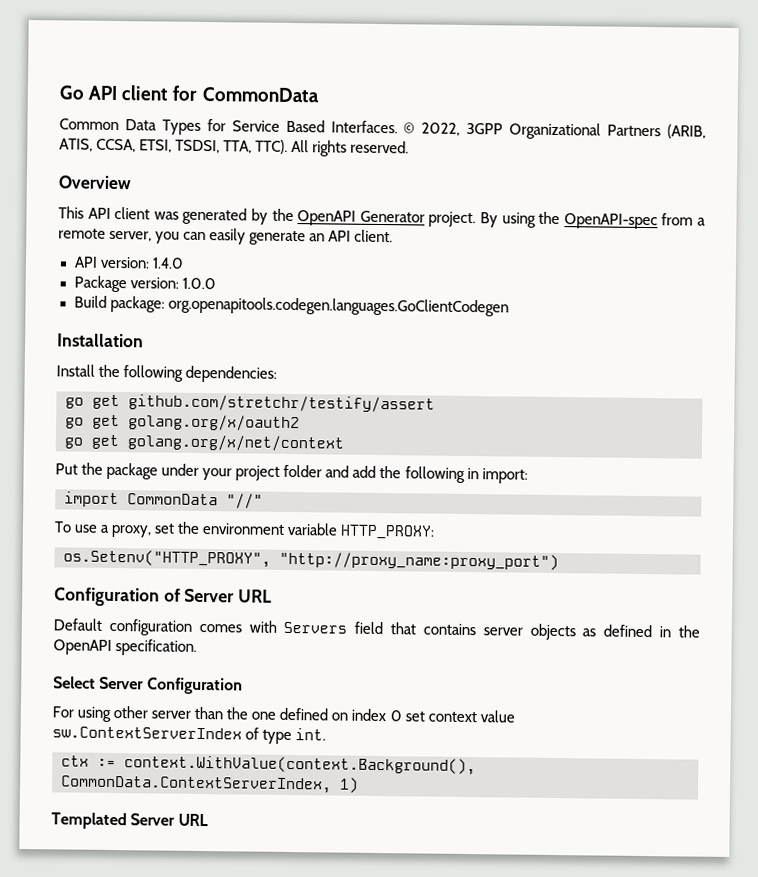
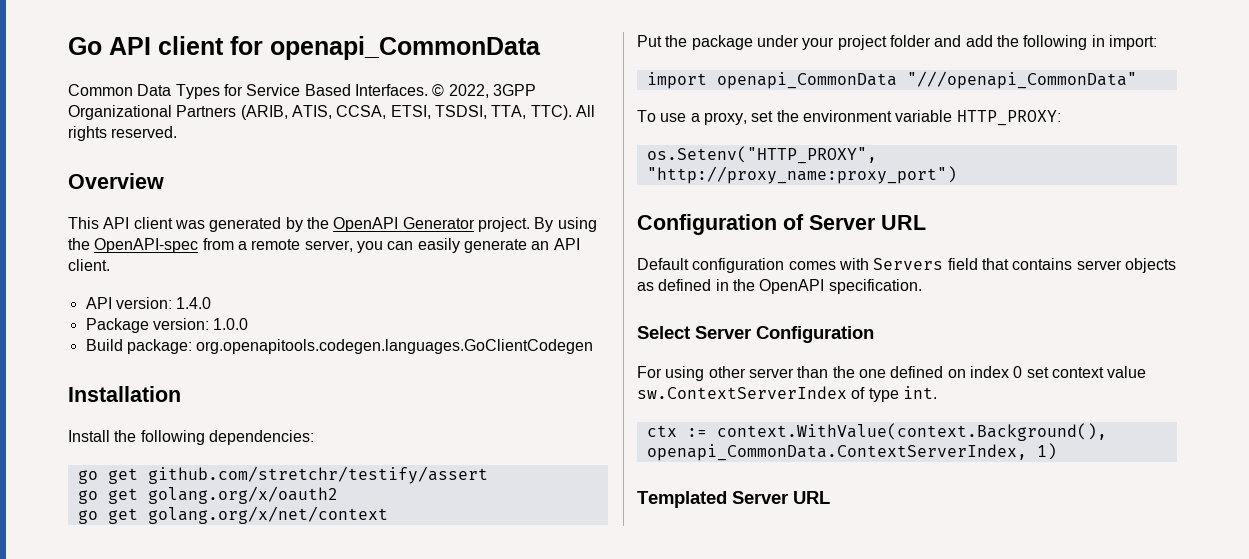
[201,86,319,103] CommonData -> [270,36,541,60] openapi_CommonData
[127,493,263,509] CommonData "//" -> [716,71,1137,89] openapi_CommonData "///openapi_CommonData"
[60,775,332,794] CommonData.ContextServerIndex, -> [646,444,1027,461] openapi_CommonData.ContextServerIndex,

